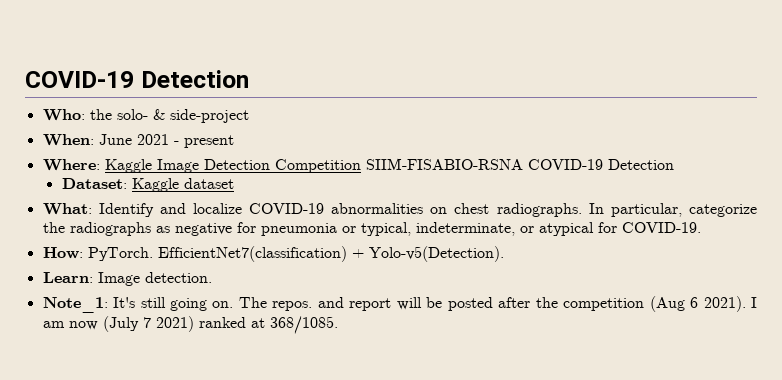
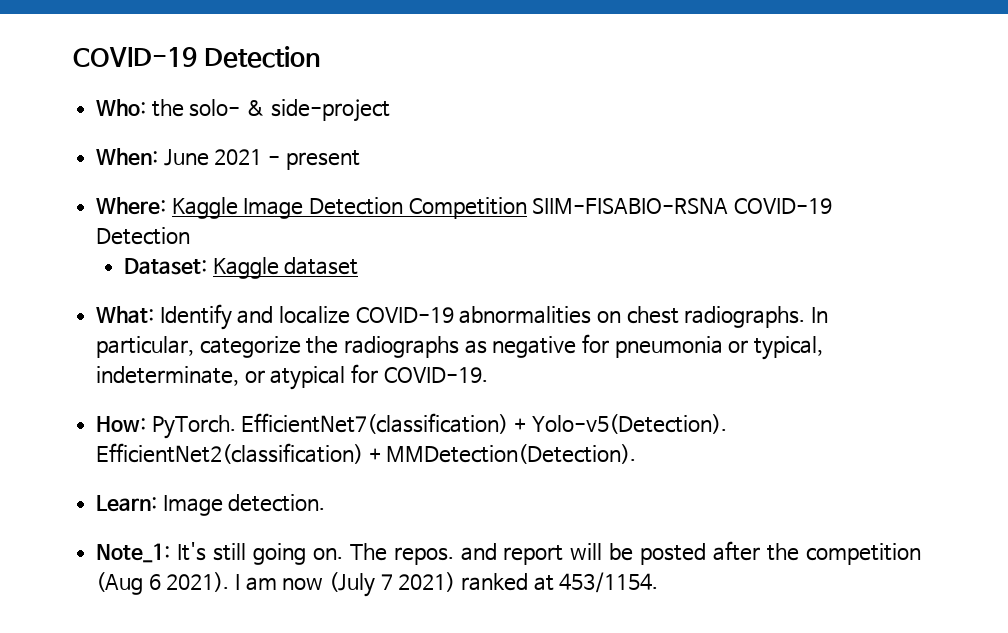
(504, 254) none -> [96,443,637,464] EfficientNet2(classification) + MMDetection(Detection).
[269,316,338,334] 368/1085. -> [559,572,659,593] 453/1154.

